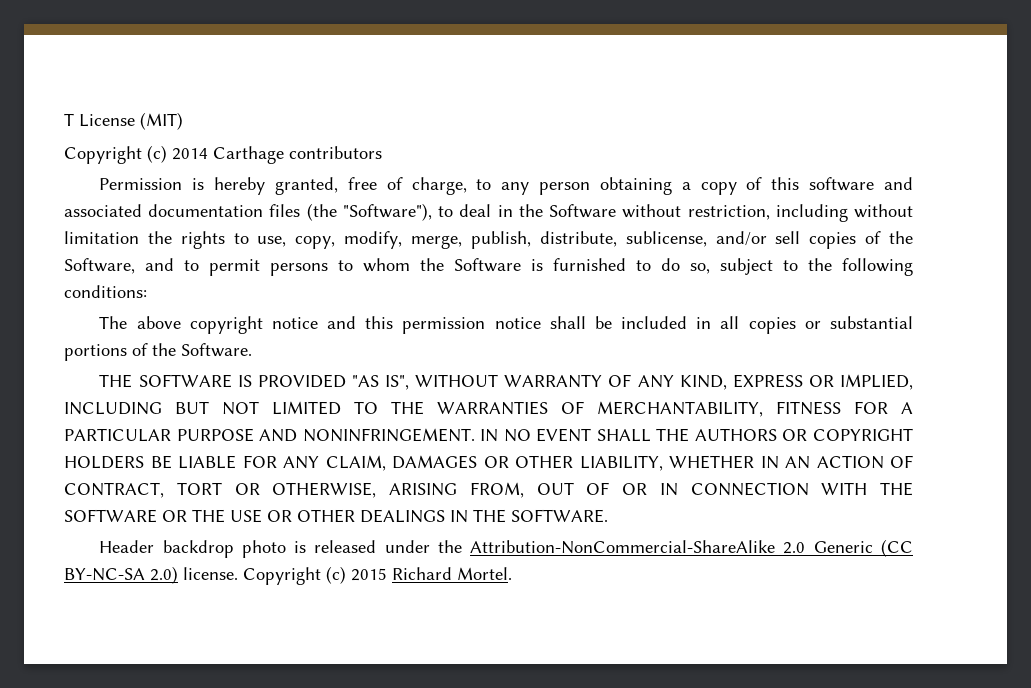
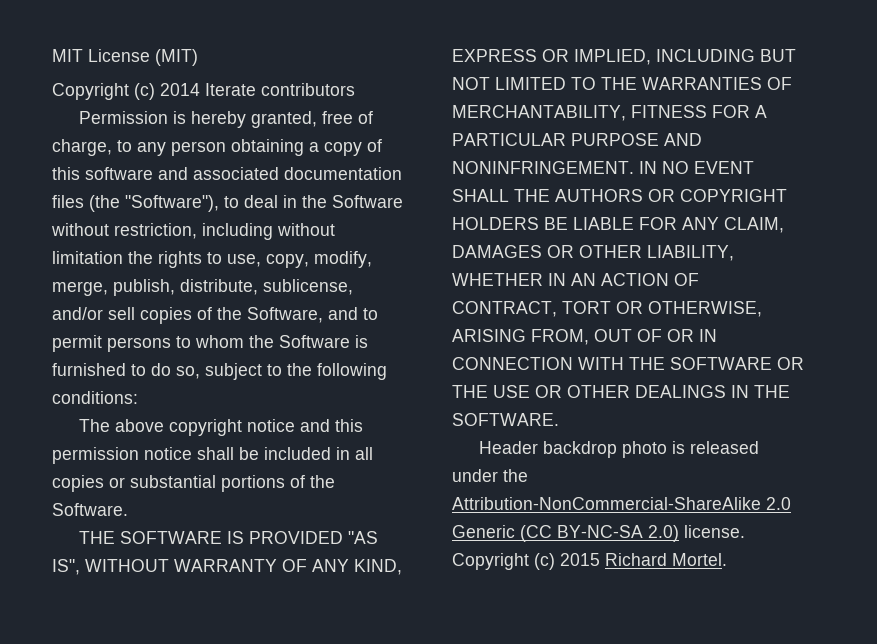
[64,113,74,126] T -> [52,49,83,62] MIT
[213,146,284,164] Carthage -> [205,83,256,96] Iterate

